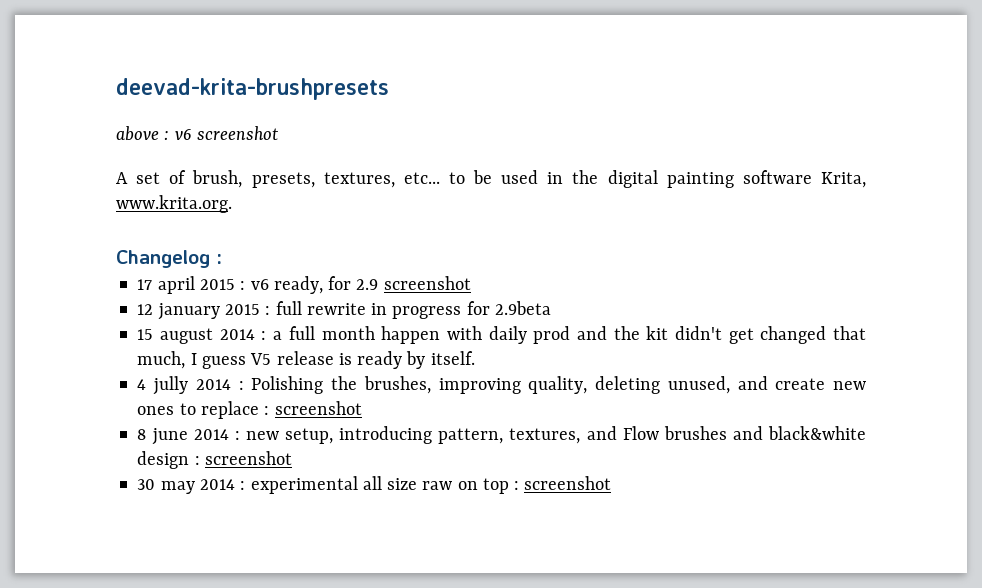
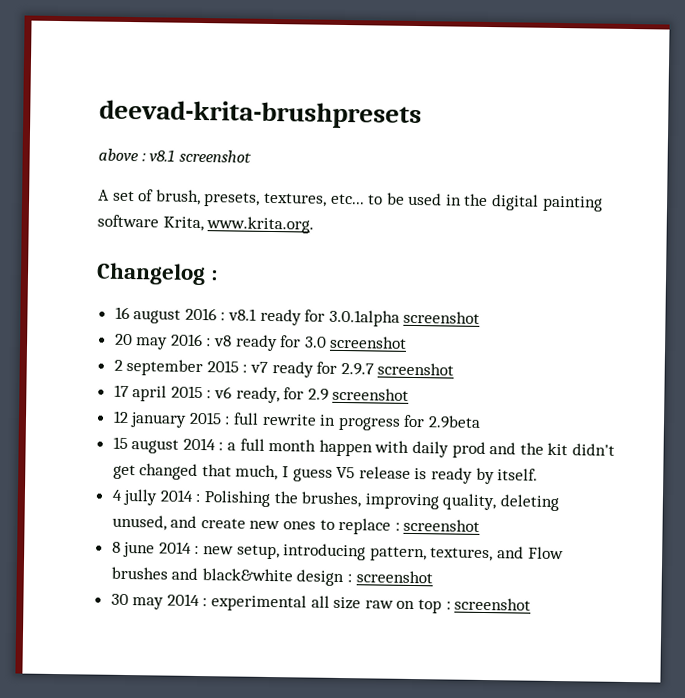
[174,129,192,140] v6 -> [149,149,176,162] v8.1
(222, 259) none -> [114,306,481,327] [114,333,408,352] [113,358,455,378] // 16 august 2016 : v8.1 ready for 3.0.1alpha screenshot // 20 may 2016 : v8 ready for 3.0 screenshot // 2 september 2015 : v7 ready for 2.9.7 screenshot

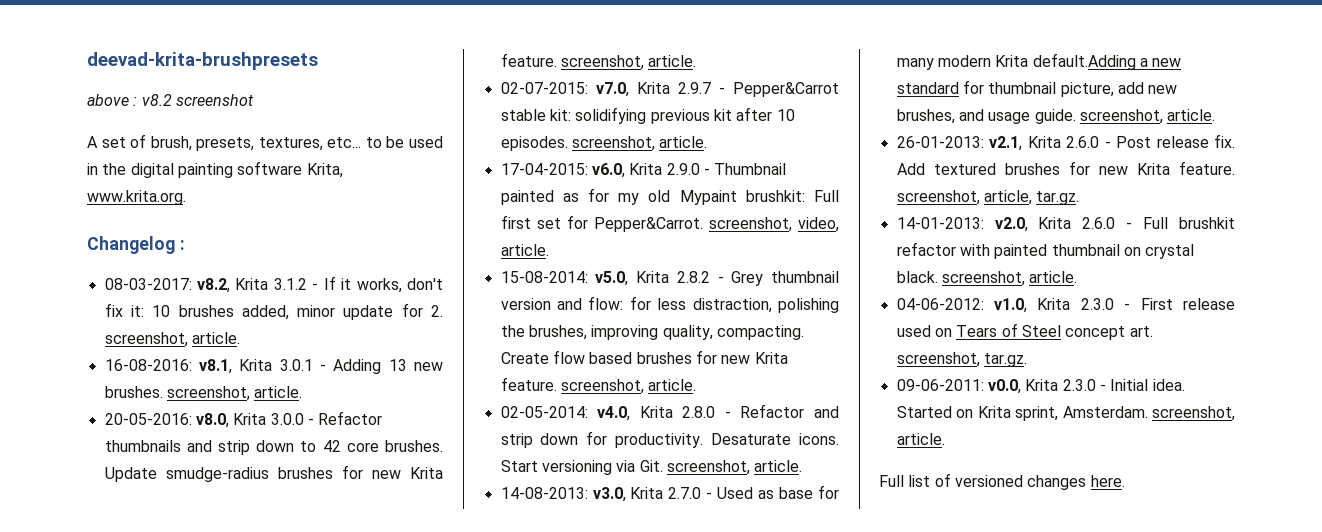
[149,149,176,162] v8.1 -> [141,94,172,106] v8.2
[114,306,481,327] [114,333,408,352] [113,358,455,378] [113,384,410,404] [112,410,482,431] [112,436,615,459] [112,463,539,485] [111,488,560,512] [111,514,481,535] [111,541,564,562] [110,566,433,587] [110,593,532,614] 16 august 2016 : v8.1 ready for 3.0.1alpha screenshot // 20 may 2016 : v8 ready for 3.0 screenshot // 2 september 2015 : v7 ready for 2.9.7 screenshot // 17 april 2015 : v6 ready, for 2.9 screenshot // 12 january 2015 : full rewrite in progress for 2.9beta // 15 august 2014 : a full month happen with daily prod and the kit didn't get changed that much, I guess V5 release is ready by itself. // 4 jully 2014 : Polishing the brushes, improving quality, deleting unused, and create new ones to replace : screenshot // 8 june 2014 : new setup, introducing pattern, textures, and Flow brushes and black&white design : screenshot // 30 may 2014 : experimental all size raw on top : screenshot -> [104,276,444,293] [104,303,444,320] [104,332,240,347] [104,359,443,374] [104,386,303,401] [104,411,383,428] [104,440,443,455] [104,465,443,482] [500,53,697,70] [500,82,839,97] [500,107,795,124] [500,136,708,151] [500,163,787,178] [500,188,839,205] [500,215,839,232] [500,244,549,256] [500,271,839,286] [500,296,839,313] [500,325,804,340] [500,350,788,364] [500,377,697,394] [500,404,839,421] [500,431,839,448] [500,460,803,475] [500,485,839,502] [896,53,1182,70] [896,80,1178,97] [896,109,1216,124] [896,134,1235,151] [896,161,1235,175] [896,190,1080,205] [896,217,1235,232] [896,242,1195,259] [896,271,1078,286] [896,298,1235,313] [896,323,1153,340] [896,352,1027,367] [896,379,1185,394] [896,406,1235,421] [896,433,945,445] [879,473,1125,490] 08-03-2017: v8.2, Krita 3.1.2 - If it works, don't fix it: 10 brushes added, minor update for 2. screenshot, article. // 16-08-2016: v8.1, Krita 3.0.1 - Adding 13 new brushes. screenshot, article. // 20-05-2016: v8.0, Krita 3.0.0 - Refactor thumbnails and strip down to 42 core brushes. Update smudge-radius brushes for new Krita feature. screenshot, article. // 02-07-2015: v7.0, Krita 2.9.7 - Pepper&Carrot stable kit: solidifying previous kit after 10 episodes. screenshot, article. // 17-04-2015: v6.0, Krita 2.9.0 - Thumbnail painted as for my old Mypaint brushkit: Full first set for Pepper&Carrot. screenshot, video, article. // 15-08-2014: v5.0, Krita 2.8.2 - Grey thumbnail version and flow: for less distraction, polishing the brushes, improving quality, compacting. Create flow based brushes for new Krita feature. screenshot, article. // 02-05-2014: v4.0, Krita 2.8.0 - Refactor and strip down for productivity. Desaturate icons. Start versioning via Git. screenshot, article. // 14-08-2013: v3.0, Krita 2.7.0 - Used as base for many modern Krita default.Adding a new standard for thumbnail picture, add new brushes, and usage guide. screenshot, article. // 26-01-2013: v2.1, Krita 2.6.0 - Post release fix. Add textured brushes for new Krita feature. screenshot, article, tar.gz. // 14-01-2013: v2.0, Krita 2.6.0 - Full brushkit refactor with painted thumbnail on crystal black. screenshot, article. // 04-06-2012: v1.0, Krita 2.3.0 - First release used on Tears of Steel concept art. screenshot, tar.gz. // 09-06-2011: v0.0, Krita 2.3.0 - Initial idea. Started on Krita sprint, Amsterdam. screenshot, article. // Full list of versioned changes here.

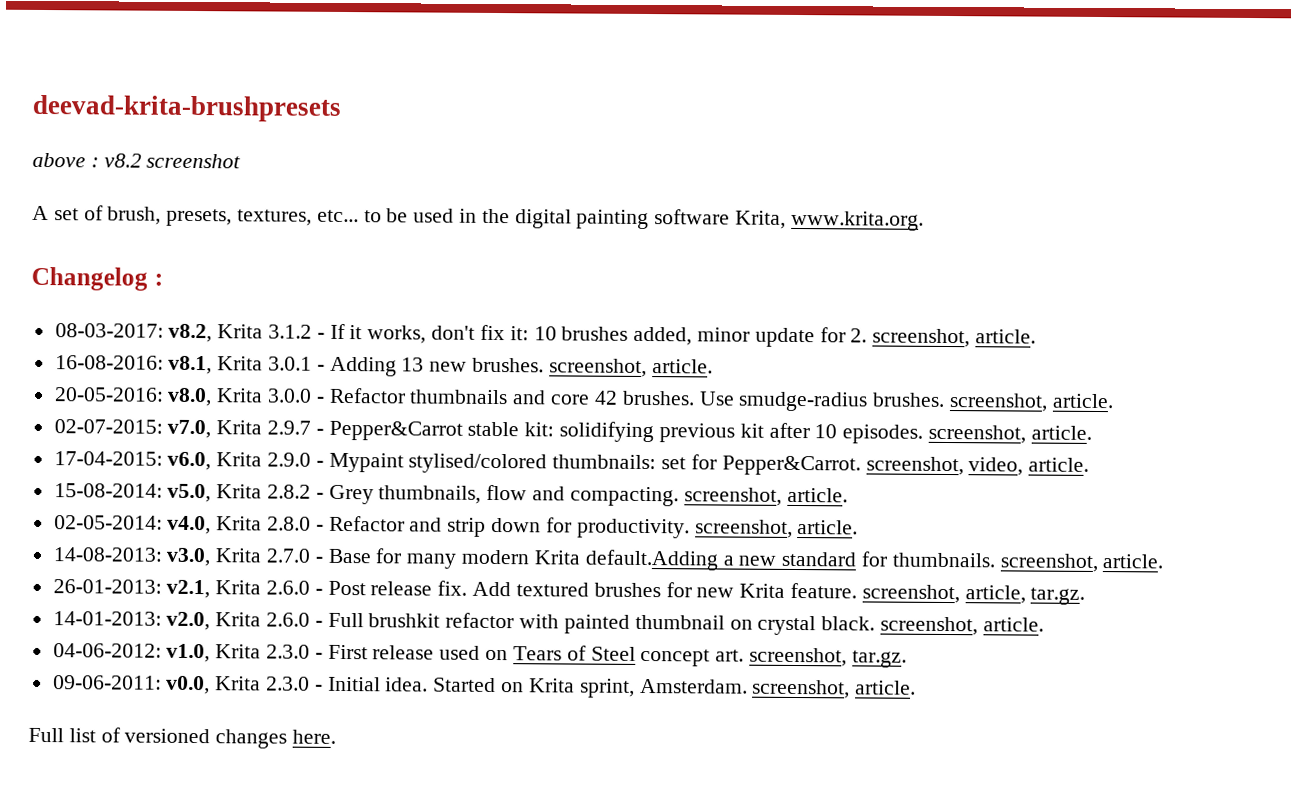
[217,440,443,455] [104,465,443,482] [500,53,557,67] strip down to 42 core brushes. Update smudge-radius brushes for new Krita feature. -> [550,390,946,412] core 42 brushes. Use smudge-radius brushes.
[714,163,787,175] [500,188,839,205] [500,215,531,229] Thumbnail painted as for my old Mypaint brushkit: Full first -> [328,452,657,474] Mypaint stylised/colored thumbnails:
[771,271,839,283] [500,296,839,313] [500,325,804,340] [500,350,788,364] [500,377,557,391] thumbnail version and flow: for less distraction, polishing the brushes, improving quality, compacting. Create flow based brushes for new Krita feature. -> [378,484,679,507] thumbnails, flow and compacting.
[711,433,839,445] [500,460,663,475] Desaturate icons. Start versioning via Git. -> (690, 528) none
[717,487,814,499] Used as base -> [327,548,372,564] Base
[988,82,1178,97] [896,109,1076,124] thumbnail picture, add new brushes, and usage guide. -> [891,552,995,568] thumbnails.

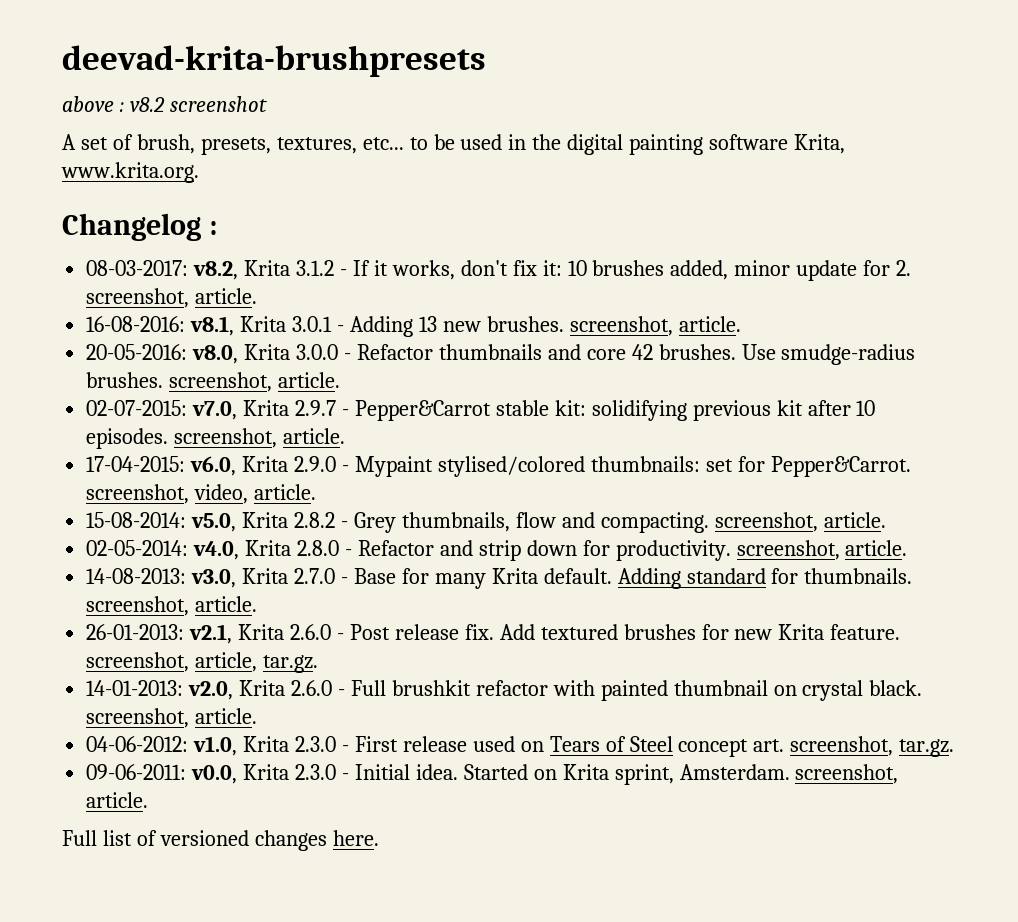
[461,549,777,571] modern Krita default.Adding a new -> [491,568,681,589] Krita default. Adding

